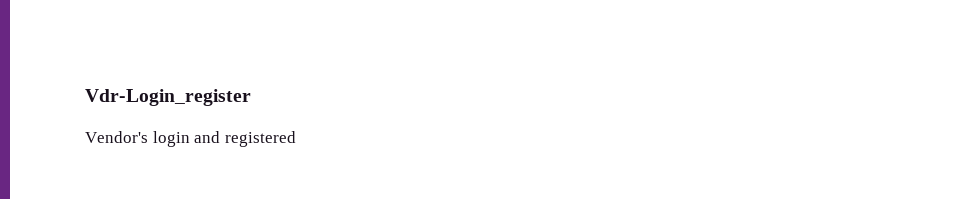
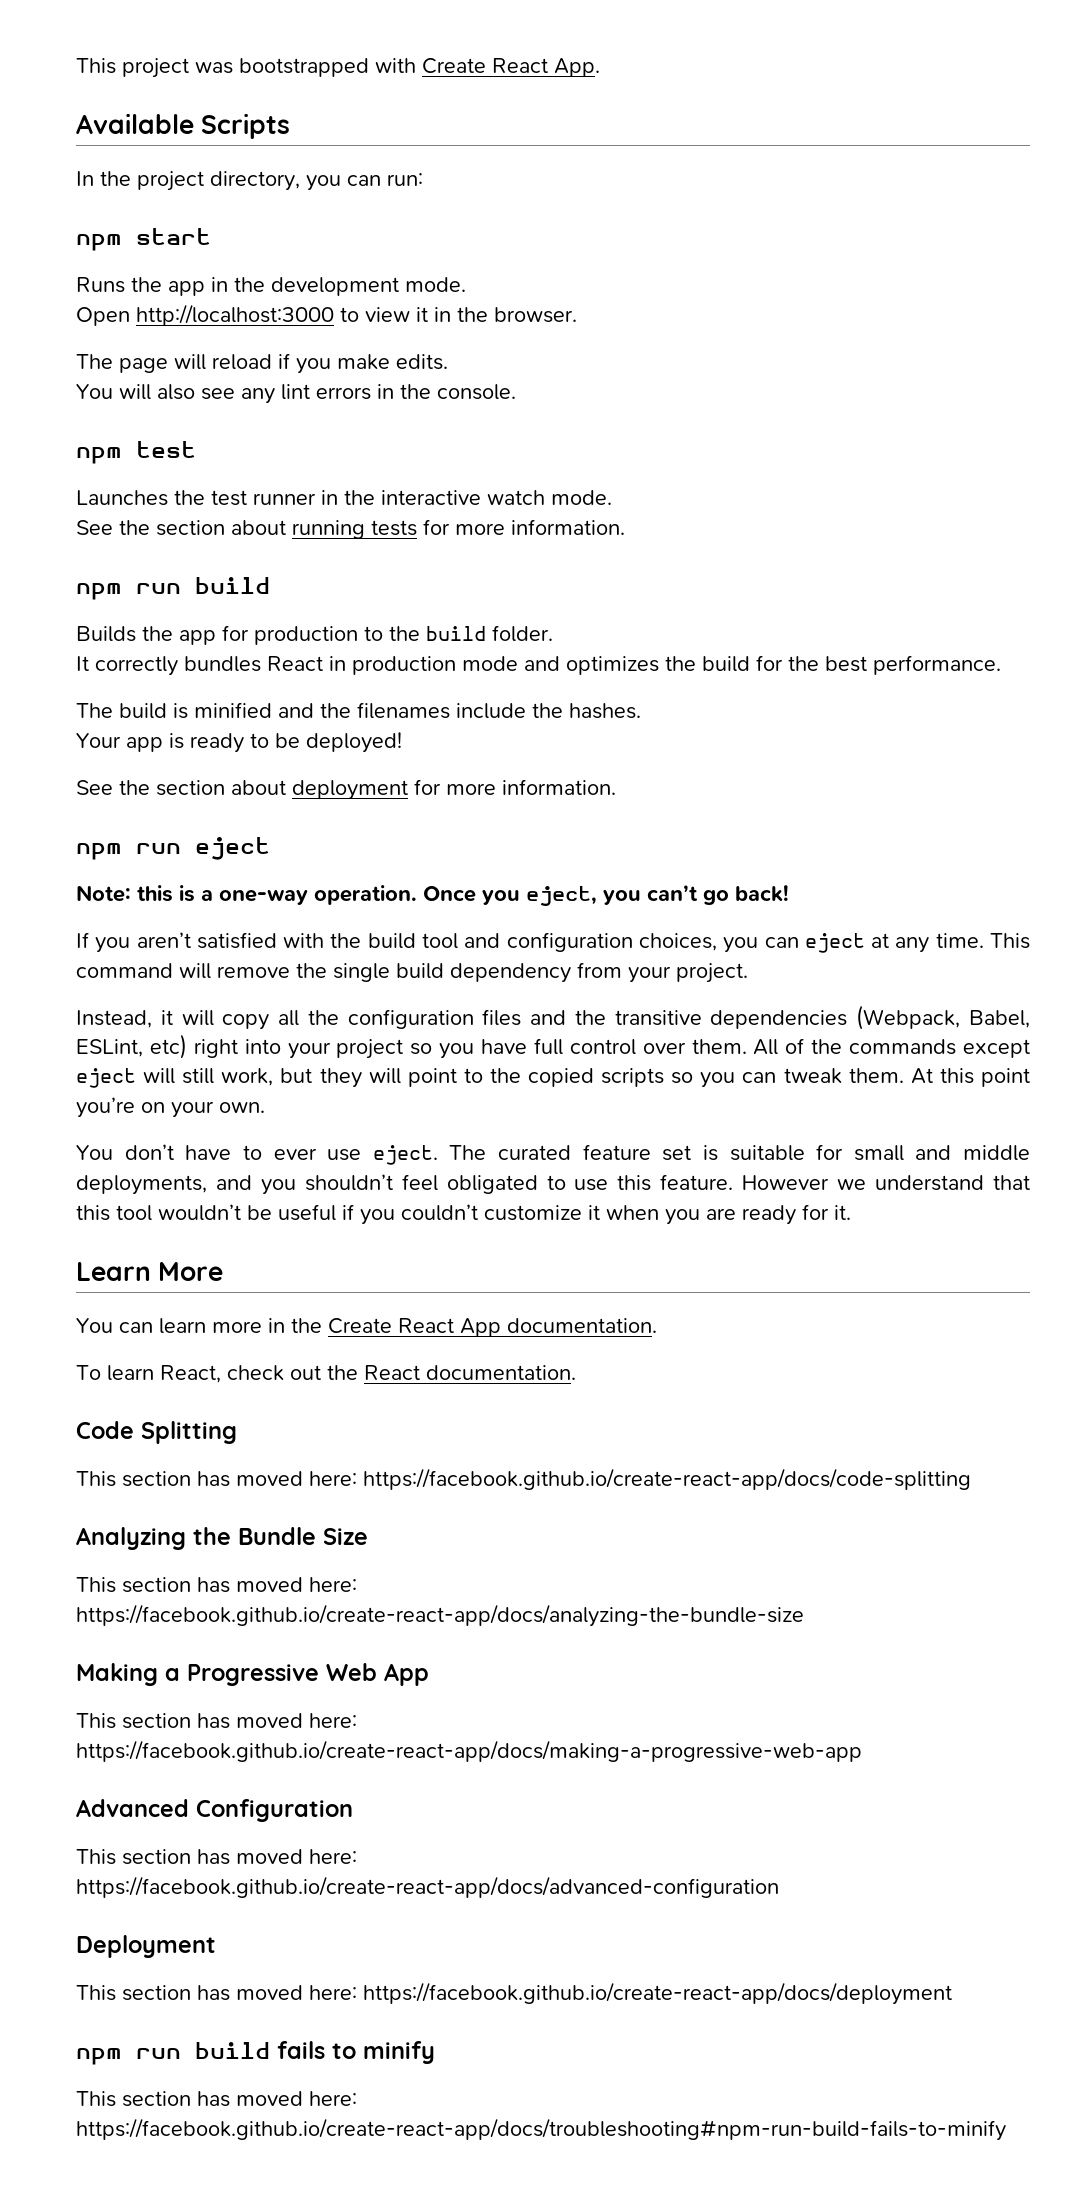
[85,89,251,106] [85,131,296,147] Vdr-Login_register // Vendor's login and registered -> [76,58,600,78] [76,113,291,139] [76,171,423,191] [76,228,211,251] [76,277,466,296] [76,304,577,326] [76,353,448,374] [76,384,516,404] [76,441,196,464] [76,490,612,506] [76,519,625,539] [76,577,270,600] [76,625,553,645] [76,655,1001,676] [76,702,641,719] [76,732,402,753] [76,779,616,800] [76,837,270,860] [76,885,789,906] [76,932,1030,953] [76,962,748,983] [76,1005,1030,1030] [76,1034,1030,1059] [76,1068,1030,1088] [76,1097,265,1118] [76,1144,1030,1165] [76,1174,1030,1195] [76,1204,851,1225] [76,1262,224,1281] [76,1318,657,1337] [76,1365,576,1383] [76,1421,237,1444] [76,1468,971,1490] [76,1527,368,1550] [76,1577,357,1593] [76,1604,804,1627] [76,1663,429,1686] [76,1713,357,1729] [76,1740,862,1762] [76,1799,353,1822] [76,1849,357,1865] [76,1876,779,1898] [76,1935,216,1958] [76,1982,952,2005] [76,2041,435,2065] [76,2091,357,2107] [76,2118,1006,2141] This project was bootstrapped with Create React App. // Available Scripts // In the project directory, you can run: // npm start // Runs the app in the development mode. // Open http://localhost:3000 to view it in the browser. // The page will reload if you make edits. // You will also see any lint errors in the console. // npm test // Launches the test runner in the interactive watch mode. // See the section about running tests for more information. // npm run build // Builds the app for production to the build folder. // It correctly bundles React in production mode and optimizes the build for the best performance. // The build is minified and the filenames include the hashes. // Your app is ready to be deployed! // See the section about deployment for more information. // npm run eject // Note: this is a one-way operation. Once you eject, you can’t go back! // If you aren’t satisfied with the build tool and configuration choices, you can eject at any time. This command will remove the single build dependency from your project. // Instead, it will copy all the configuration files and the transitive dependencies (Webpack, Babel, ESLint, etc) right into your project so you have full control over them. All of the commands except eject will still work, but they will point to the copied scripts so you can tweak them. At this point you’re on your own. // You don’t have to ever use eject. The curated feature set is suitable for small and middle deployments, and you shouldn’t feel obligated to use this feature. However we understand that this tool wouldn’t be useful if you couldn’t customize it when you are ready for it. // Learn More // You can learn more in the Create React App documentation. // To learn React, check out the React documentation. // Code Splitting // This section has moved here: https://facebook.github.io/create-react-app/docs/code-splitting // Analyzing the Bundle Size // This section has moved here: https://facebook.github.io/create-react-app/docs/analyzing-the-bundle-size // Making a Progressive Web App // This section has moved here: https://facebook.github.io/create-react-app/docs/making-a-progressive-web-app // Advanced Configuration // This section has moved here: https://facebook.github.io/create-react-app/docs/advanced-configuration // Deployment // This section has moved here: https://facebook.github.io/create-react-app/docs/deployment // npm run build fails to minify // This section has moved here: https://facebook.github.io/create-react-app/docs/troubleshooting#npm-run-build-fails-to-minify

